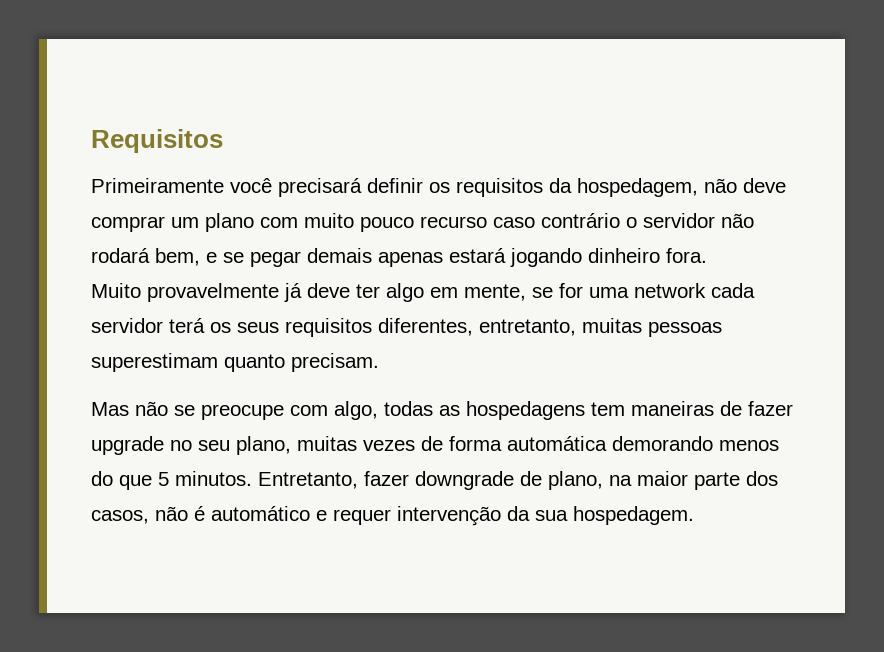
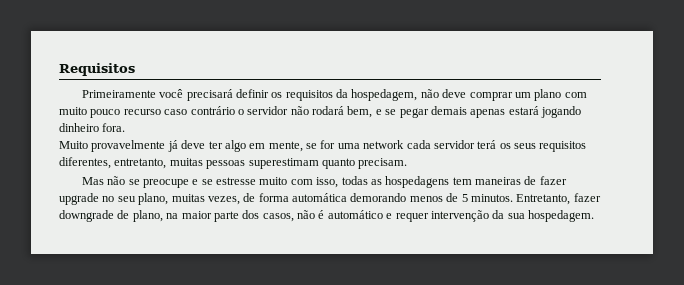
[290,401,378,420] com algo, -> [192,177,339,188] e se estresse muito com isso,
[363,440,415,451] vezes -> [207,196,240,205] vezes,
[91,471,152,490] do que -> [446,193,459,202] de

